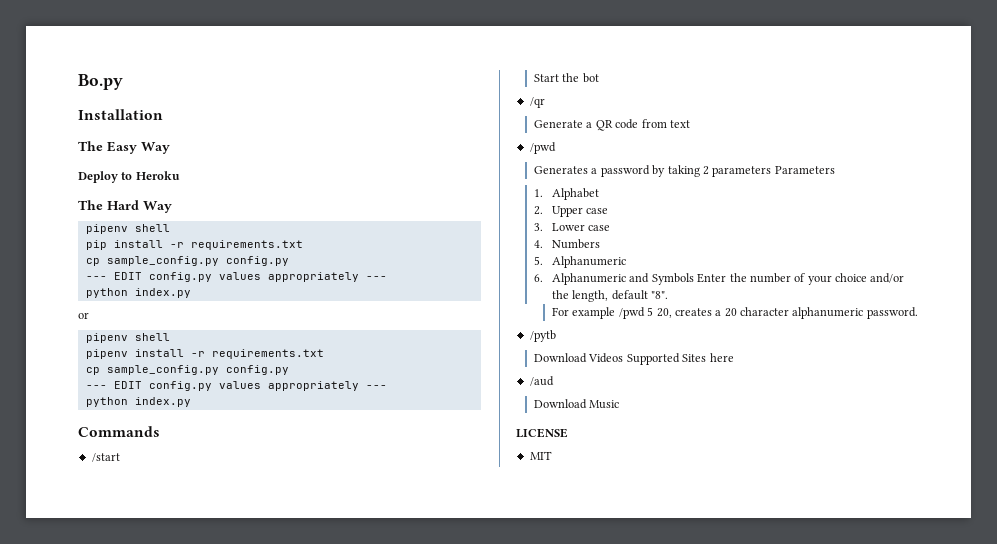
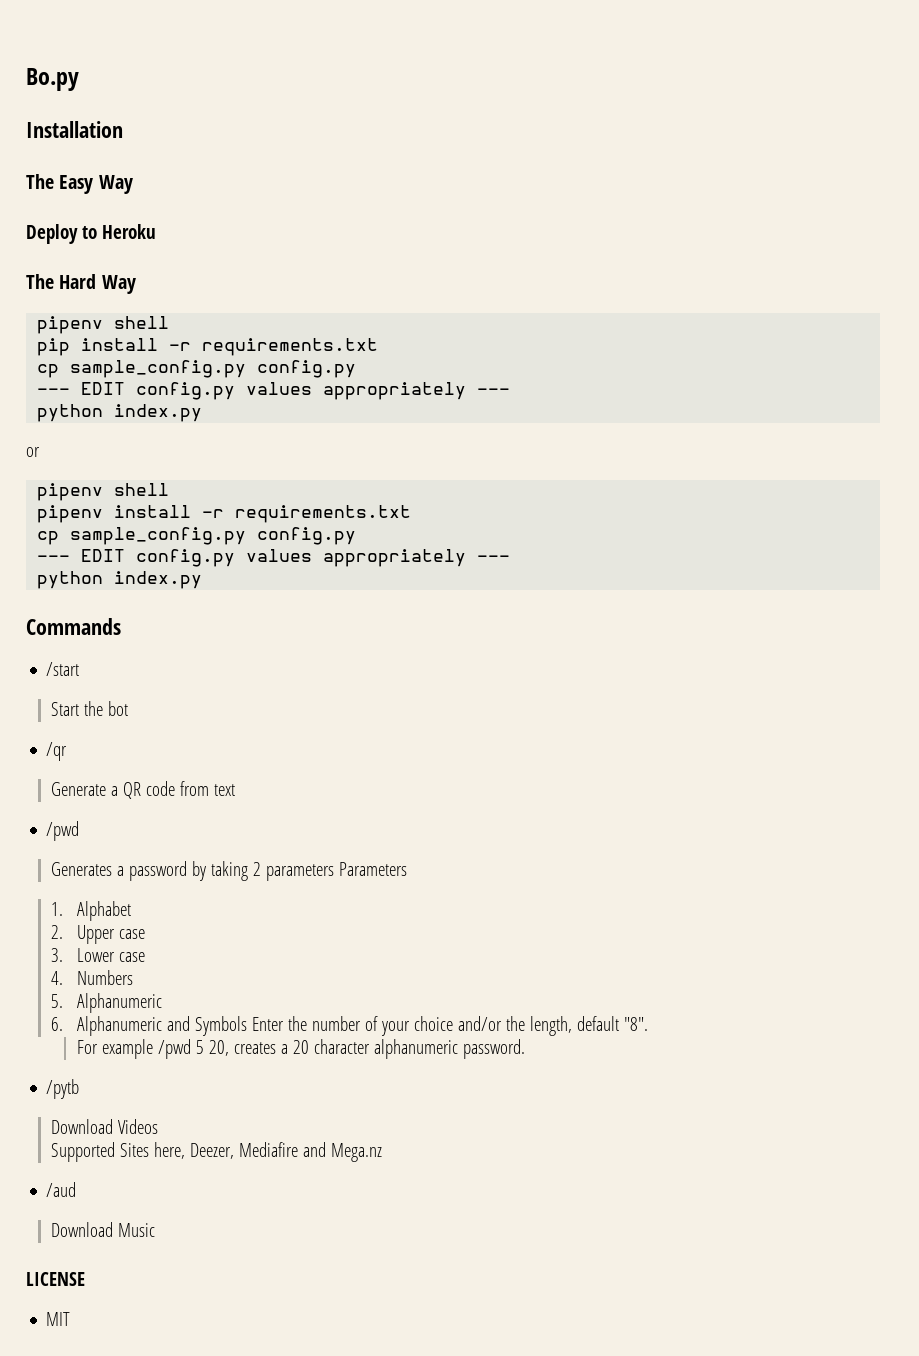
(624, 358) none -> (159, 1126) //
[709,353,734,362] here -> [154,1142,383,1162] here, Deezer, Mediafire and Mega.nz

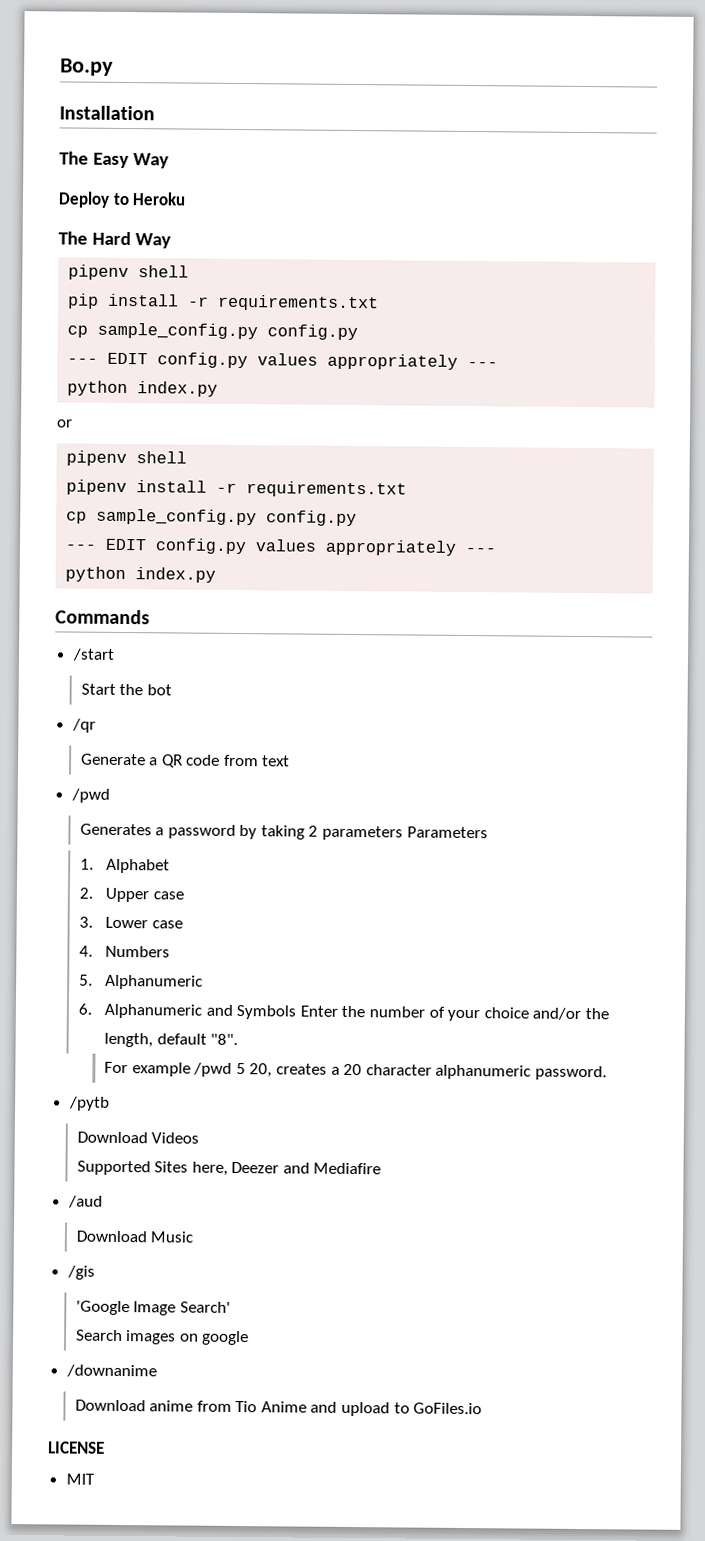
[190,1143,235,1159] Deezer, -> [231,1161,310,1174] Deezer and
[303,1142,383,1162] and Mega.nz -> (382, 1168) none
(156, 1230) none -> [66,1265,95,1280] [75,1300,231,1316] [75,1329,250,1346] [65,1364,157,1378] [74,1399,483,1417] // /gis // 'Google Image Search' // Search images on google // /downanime // Download anime from Tio Anime and upload to GoFiles.io

